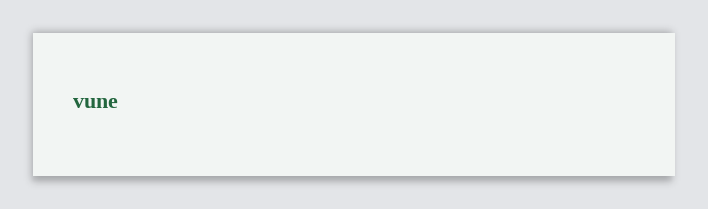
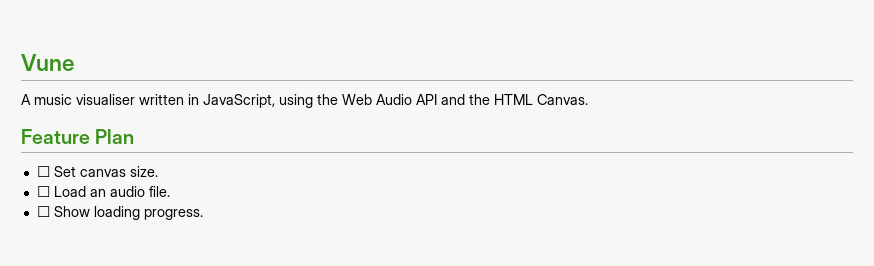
[73,98,118,108] vune -> [21,54,74,71] [21,94,588,108] [21,129,135,144] [36,166,158,177] [36,186,170,197] [36,206,203,220] Vune // A music visualiser written in JavaScript, using the Web Audio API and the HTML Canvas. // Feature Plan // ☐ Set canvas size. // ☐ Load an audio file. // ☐ Show loading progress.

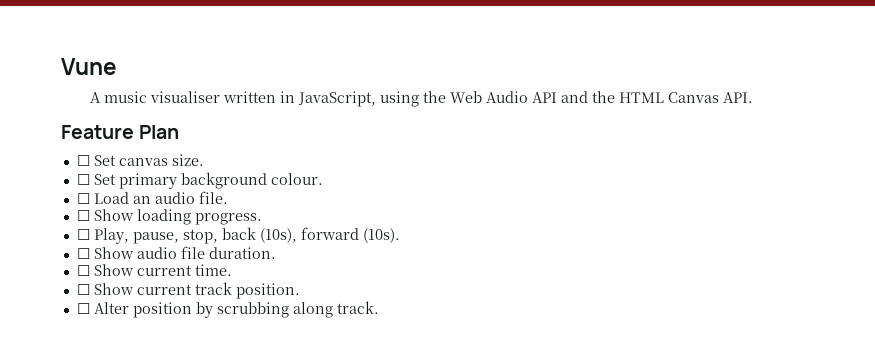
[537,94,588,105] Canvas. -> [668,92,754,103] Canvas API.
(158, 171) none -> [76,172,323,189] // ☐ Set primary background colour.
(203, 214) none -> [76,227,400,244] [76,246,276,259] [76,264,232,276] [76,282,300,299] [76,301,379,318] // ☐ Play, pause, stop, back (10s), forward (10s). // ☐ Show audio file duration. // ☐ Show current time. // ☐ Show current track position. // ☐ Alter position by scrubbing along track.

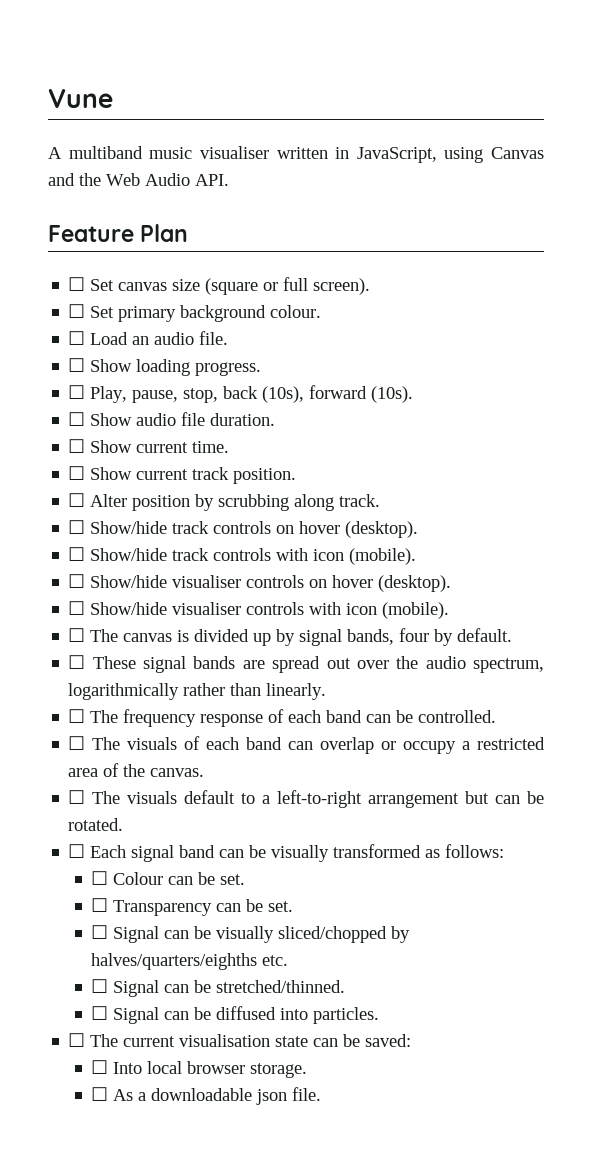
(102, 97) none -> [68,146,143,159] multiband
(420, 99) none -> [491,147,544,159] [48,173,75,186] Canvas and
[532,91,720,103] API and the HTML Canvas -> (190, 179) none
[171,154,204,166] size. -> [172,277,371,295] size (square or full screen).
(379, 307) none -> [68,520,419,538] [68,547,417,565] [68,574,452,592] [68,601,450,619] [68,628,513,646] [68,655,544,673] [68,683,327,700] [68,709,497,727] [68,736,545,754] [68,763,205,777] [68,790,544,808] [68,818,124,831] [68,844,505,862] [91,871,246,885] [91,898,294,916] [91,925,411,943] [91,953,289,970] [91,979,346,997] [91,1006,380,1024] [68,1033,412,1047] [91,1060,308,1078] [91,1087,322,1105] // ☐ Show/hide track controls on hover (desktop). // ☐ Show/hide track controls with icon (mobile). // ☐ Show/hide visualiser controls on hover (desktop). // ☐ Show/hide visualiser controls with icon (mobile). // ☐ The canvas is divided up by signal bands, four by default. // ☐ These signal bands are spread out over the audio spectrum, logarithmically rather than linearly. // ☐ The frequency response of each band can be controlled. // ☐ The visuals of each band can overlap or occupy a restricted area of the canvas. // ☐ The visuals default to a left-to-right arrangement but can be rotated. // ☐ Each signal band can be visually transformed as follows: // ☐ Colour can be set. // ☐ Transparency can be set. // ☐ Signal can be visually sliced/chopped by halves/quarters/eighths etc. // ☐ Signal can be stretched/thinned. // ☐ Signal can be diffused into particles. // ☐ The current visualisation state can be saved: // ☐ Into local browser storage. // ☐ As a downloadable json file.

